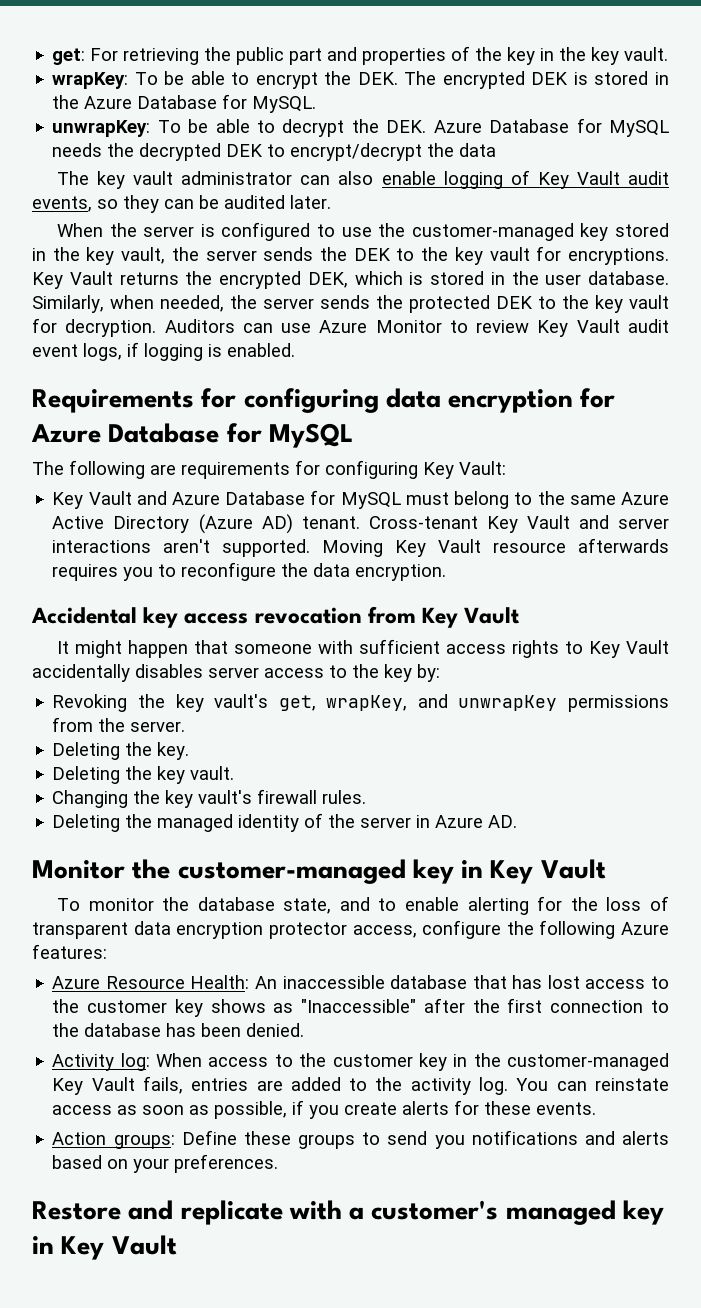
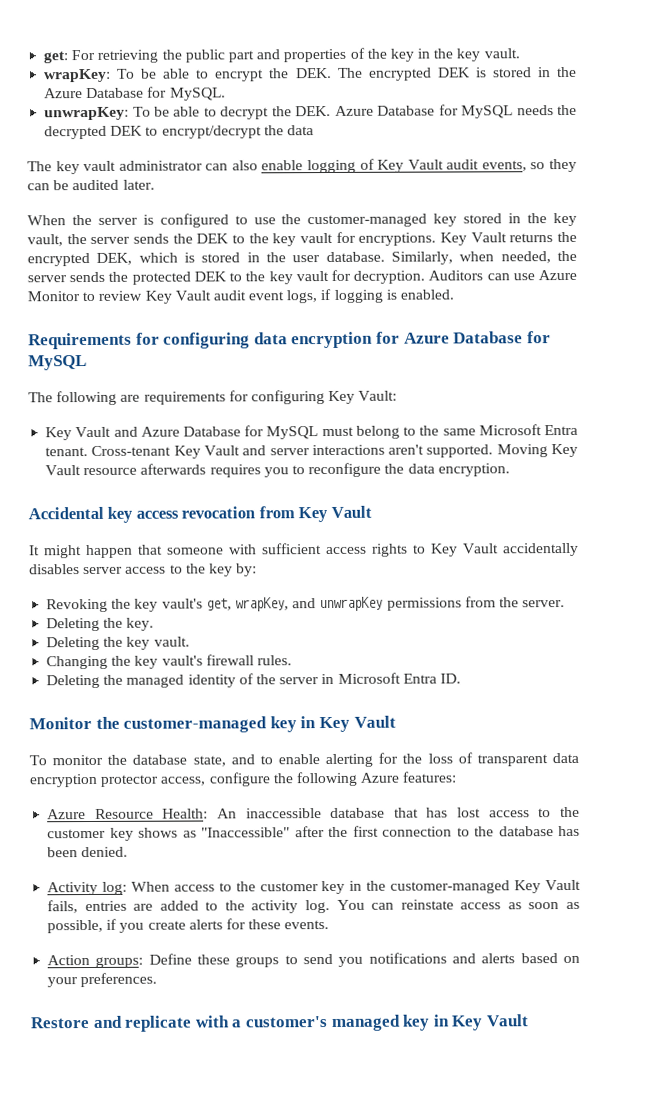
[620,492,669,505] [52,514,293,534] Azure Active Directory (Azure AD) -> [478,424,578,436] Microsoft Entra
[435,815,518,828] Azure AD. -> [337,672,461,684] Microsoft Entra ID.

